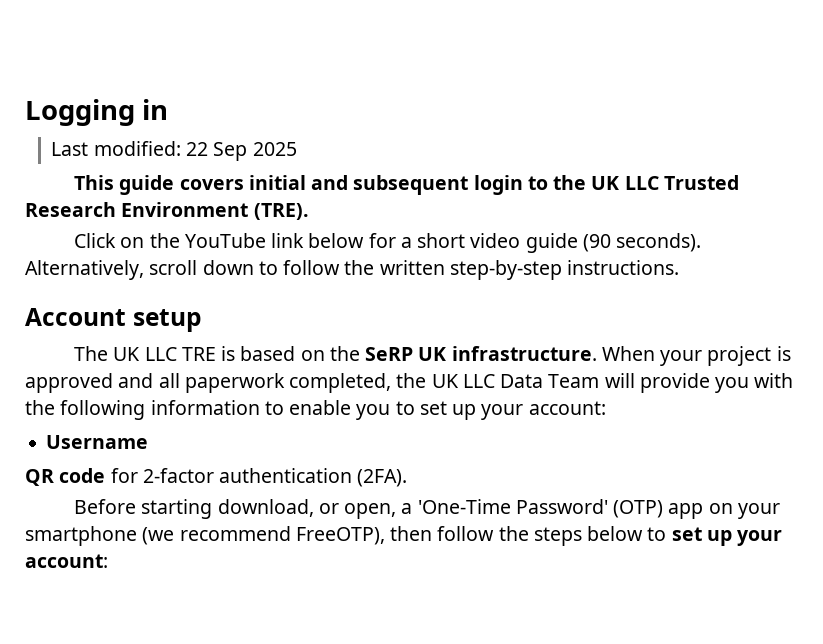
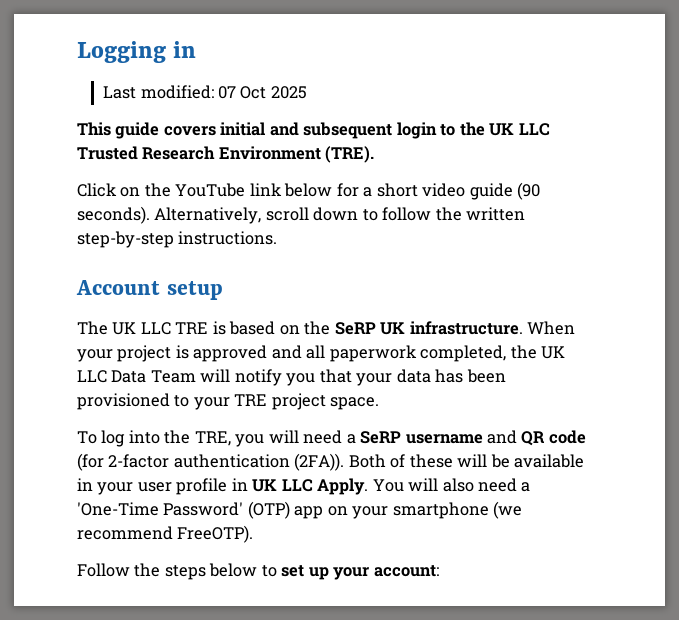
[185,142,248,161] 22 Sep -> [217,86,267,99] 07 Oct
[639,373,794,393] [25,400,606,420] [46,435,149,449] provide you with the following information to enable you to set up your account: // Username // -> [234,369,506,386] [77,393,380,410] [77,430,518,447] notify you that your data has been provisioned to your TRE project space. // To log into the TRE, you will need a SeRP username and
[110,468,138,483] for -> [77,453,104,471] (for
[357,469,408,487] [73,499,397,519] (2FA). // Before starting download, or open, -> [294,453,585,471] [77,478,518,495] (2FA)). Both of these will be available in your user profile in UK LLC Apply. You will also need
[295,526,495,545] FreeOTP), then follow -> [177,525,254,543] [77,563,130,577] FreeOTP). // Follow

